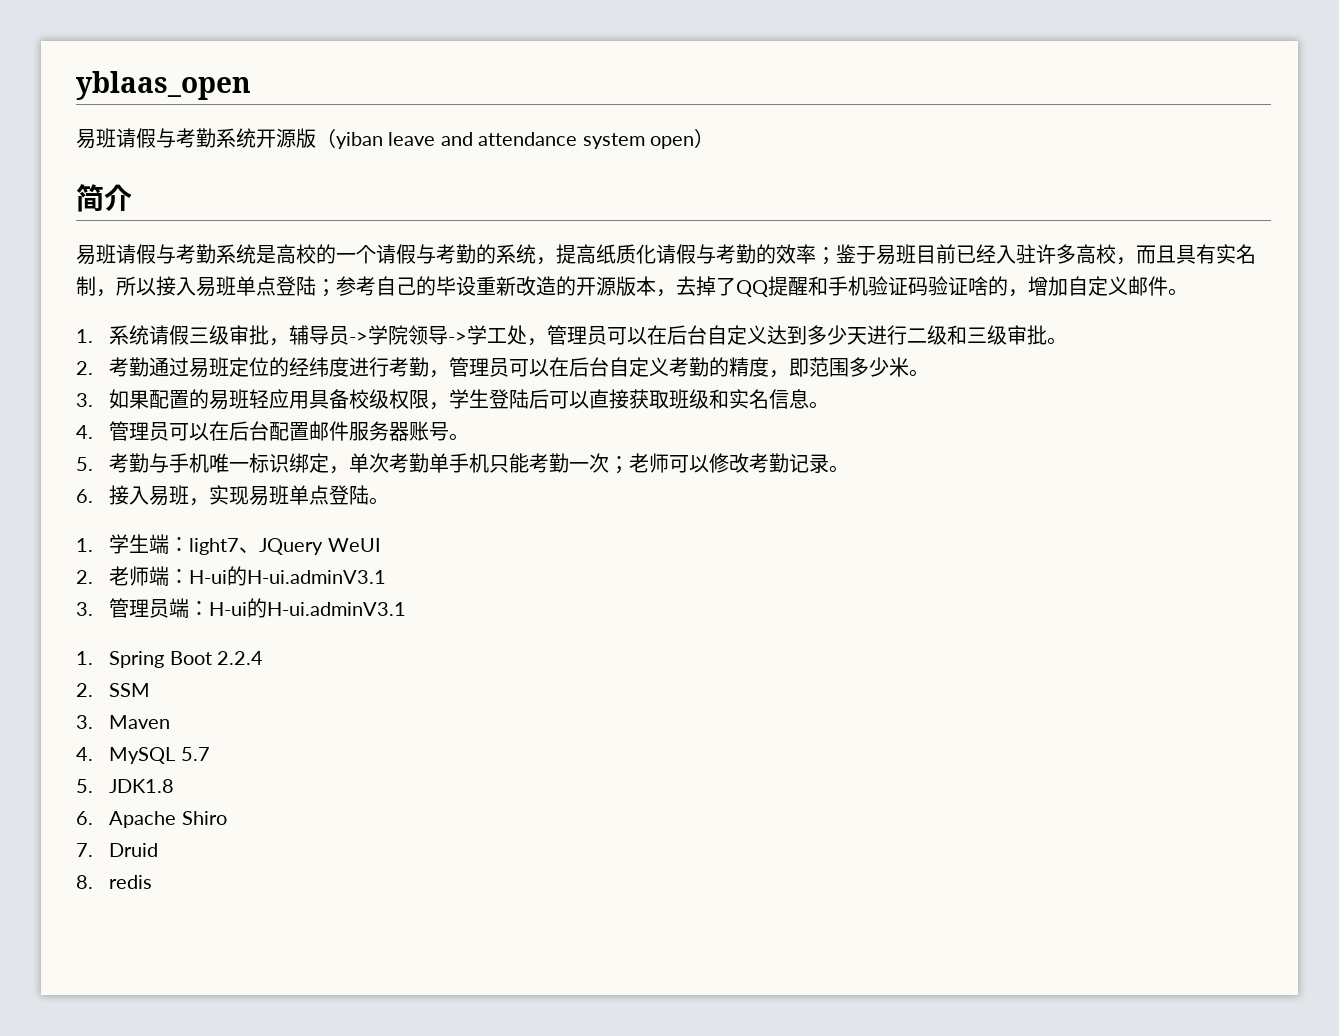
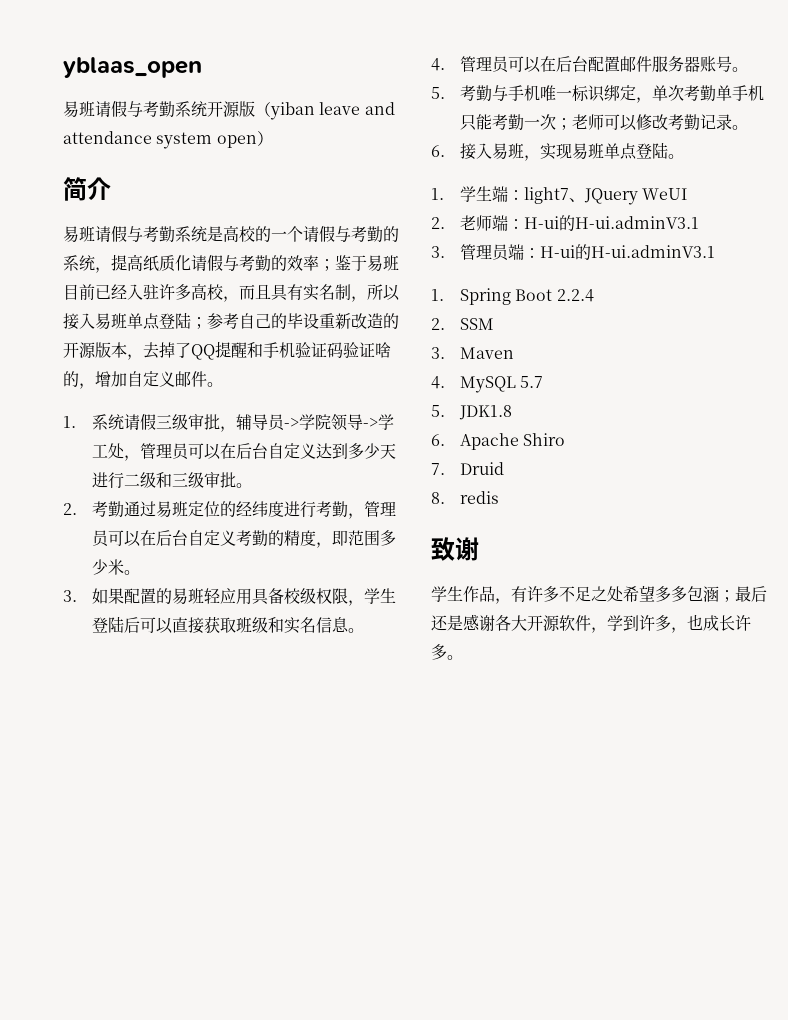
(153, 882) none -> [431,537,479,561] [431,585,767,604] [431,614,751,633] [431,644,463,660] // 致谢 // 学生作品，有许多不足之处希望多多包涵；最后还是感谢各大开源软件，学到许多，也成长许多。

